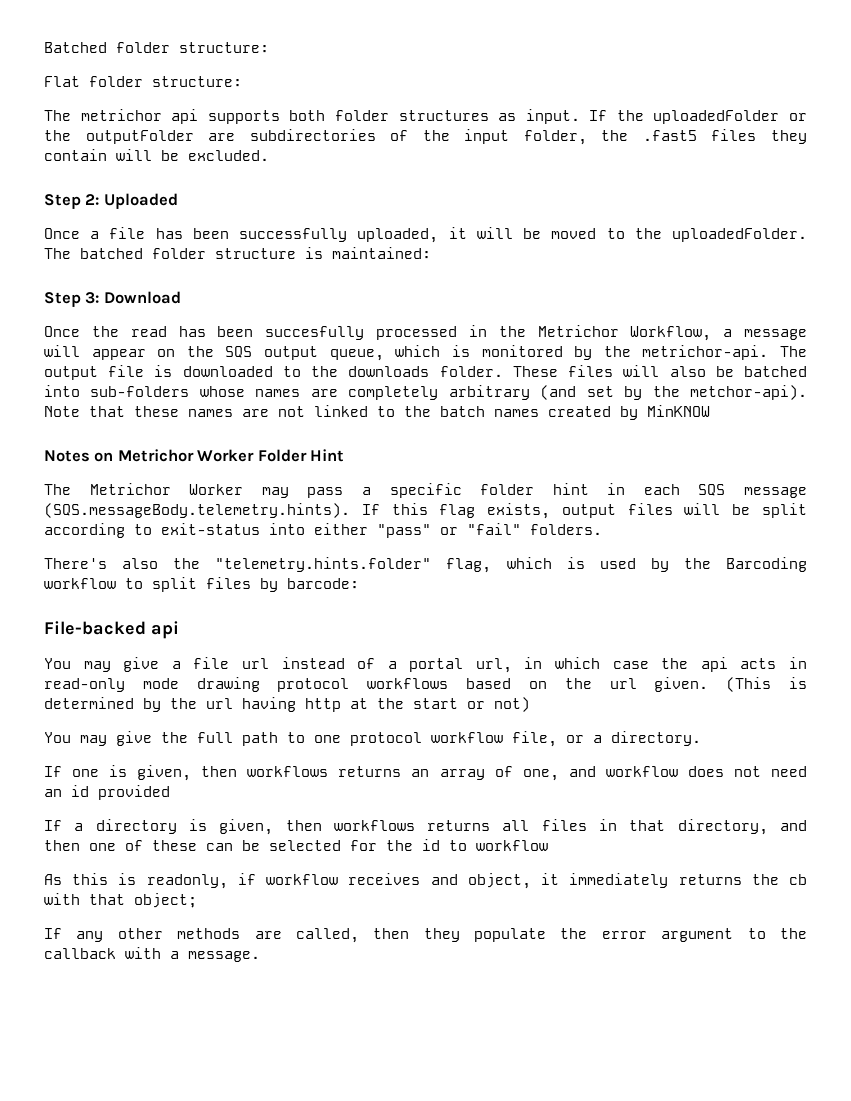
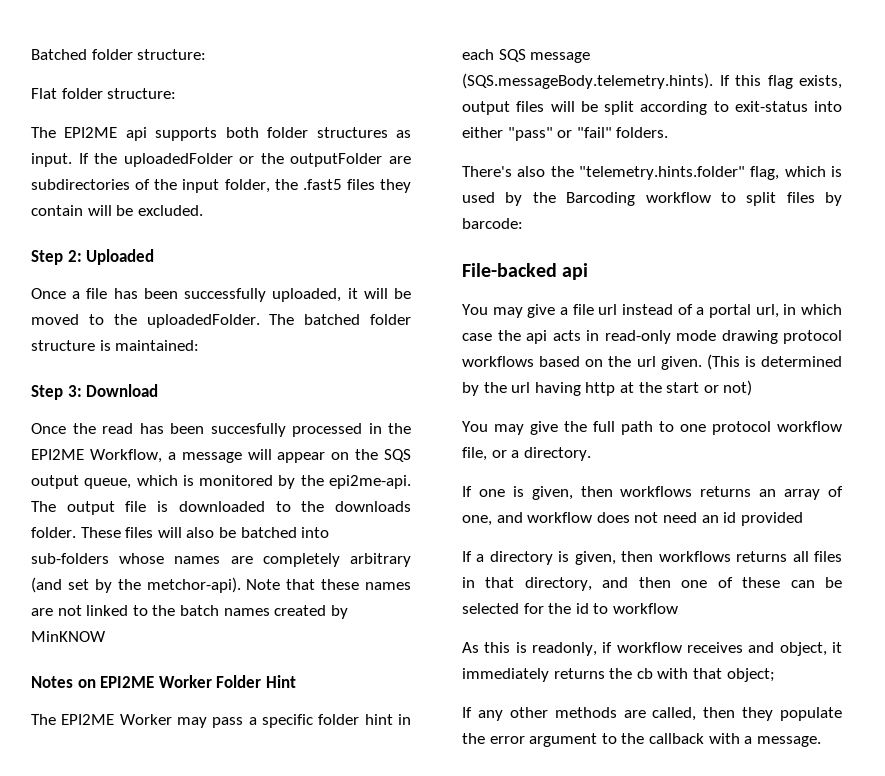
[80,109,162,121] metrichor -> [64,127,118,138] EPI2ME
[537,325,619,337] Metrichor -> [31,449,84,460] EPI2ME
[642,345,769,360] metrichor-api. -> [328,475,411,489] epi2me-api.
[117,449,194,462] Metrichor -> [100,676,155,688] EPI2ME
[89,483,171,495] Metrichor -> [61,714,115,725] EPI2ME

